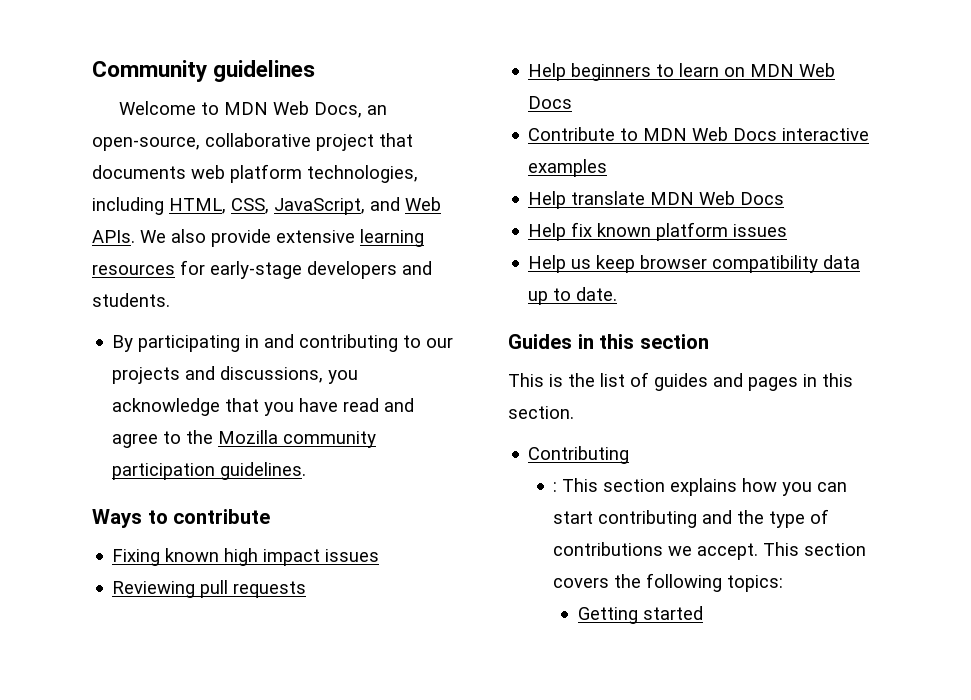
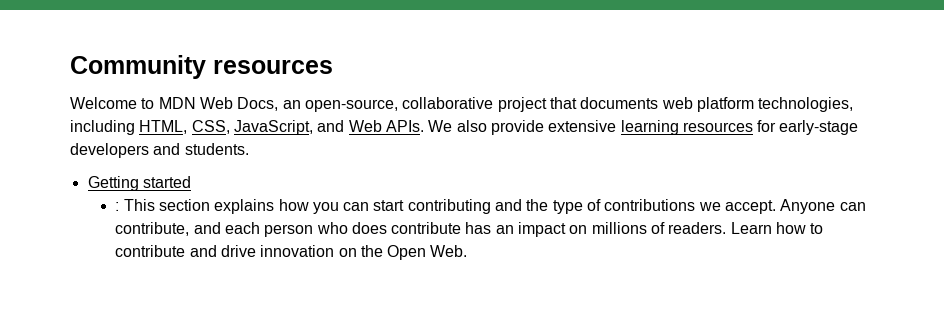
[213,60,316,82] guidelines -> [213,60,333,74] resources
[112,334,454,352] [112,366,359,384] [112,398,415,416] [112,430,377,448] [112,462,307,480] [92,509,271,528] [112,548,380,566] [112,580,307,598] [528,63,836,81] [528,96,573,109] [528,127,870,141] [528,159,608,177] [528,191,785,209] [528,222,788,241] [528,255,861,273] [528,287,618,305] [508,334,709,349] [508,372,853,391] [508,406,574,419] [528,446,630,464] By participating in and contributing to our projects and discussions, you acknowledge that you have read and agree to the Mozilla community participation guidelines. // Ways to contribute // Fixing known high impact issues // Reviewing pull requests // Help beginners to learn on MDN Web Docs // Contribute to MDN Web Docs interactive examples // Help translate MDN Web Docs // Help fix known platform issues // Help us keep browser compatibility data up to date. // Guides in this section // This is the list of guides and pages in this section. // Contributing -> [87,176,191,191] Getting started
[763,542,867,556] [553,573,784,592] [577,606,703,624] This section covers the following topics: // Getting started -> [780,199,866,214] [115,222,824,237] [115,245,468,260] Anyone can contribute, and each person who does contribute has an impact on millions of readers. Learn how to contribute and drive innovation on the Open Web.

